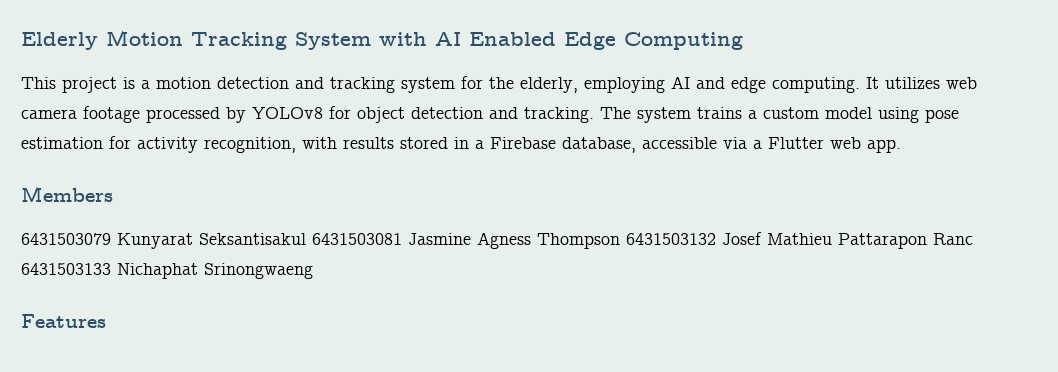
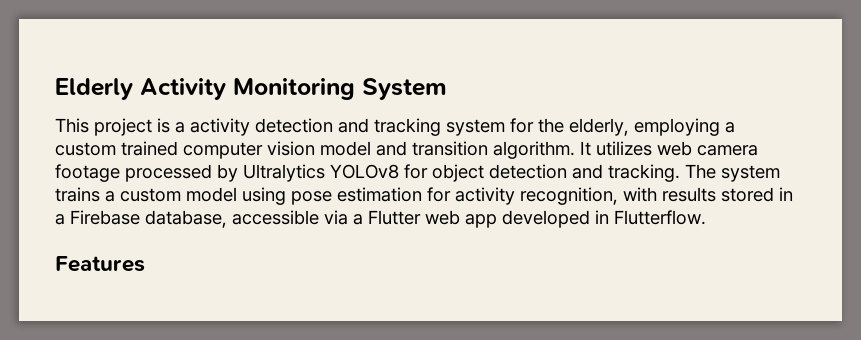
[106,30,287,50] Motion Tracking -> [140,78,355,100] Activity Monitoring
[379,32,743,50] with AI Enabled Edge Computing -> (447, 89) none
[156,77,211,89] motion -> [190,118,250,136] activity
[671,76,860,93] AI and edge computing. -> [725,122,735,133] [55,141,575,159] a custom trained computer vision model and transition algorithm.
(246, 115) none -> [243,164,325,182] Ultralytics
[867,139,901,153] [21,186,113,202] [21,232,973,249] [21,263,313,279] app. // Members // 6431503079 Kunyarat Seksantisakul 6431503081 Jasmine Agness Thompson 6431503132 Josef Mathieu Pattarapon Ranc 6431503133 Nichaphat Srinongwaeng -> [465,210,706,228] app developed in Flutterflow.

